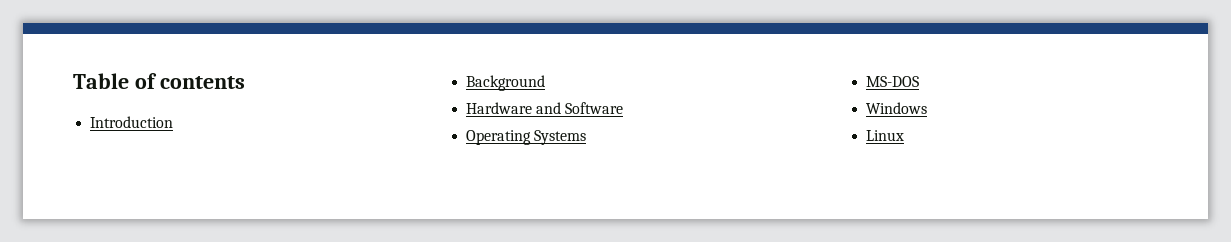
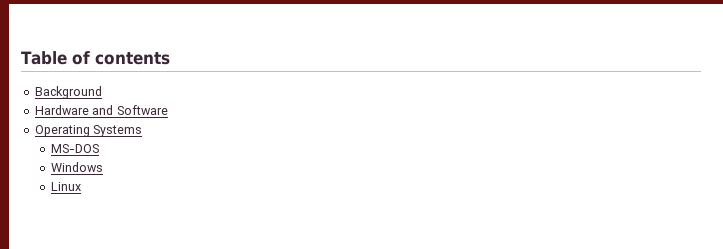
[90,116,174,128] // Introduction -> (170, 58) none

